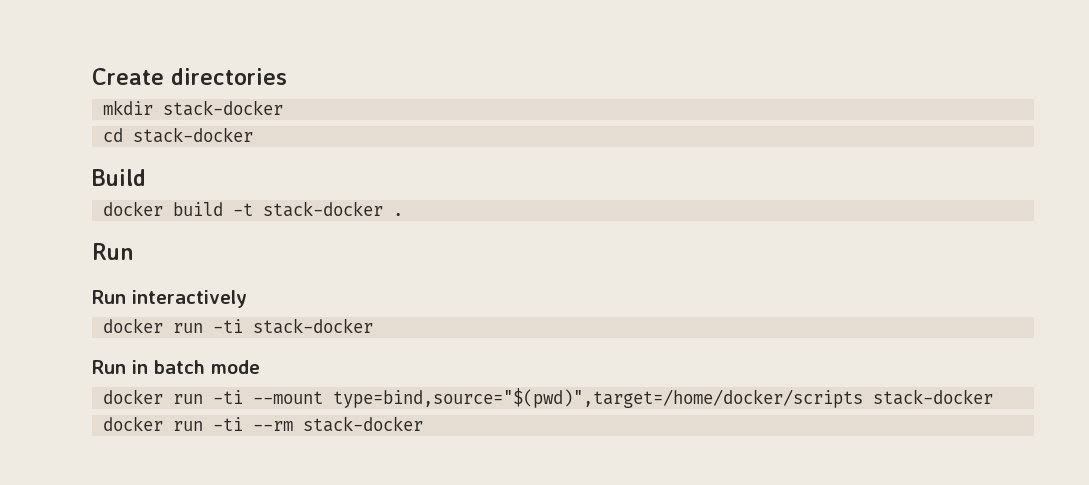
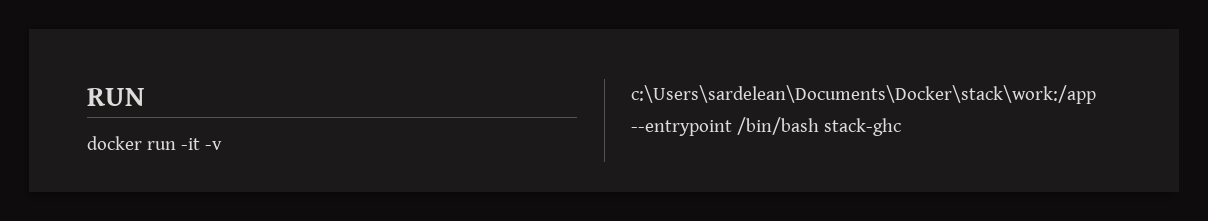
[92,68,287,85] [102,100,283,116] [102,127,253,143] [92,169,146,186] [102,201,403,217] [92,243,133,260] [92,290,247,308] [102,318,373,334] [92,360,260,374] [102,388,993,408] [102,416,423,432] Create directories // mkdir stack-docker // cd stack-docker // Build // docker build -t stack-docker . // Run // Run interactively // docker run -ti stack-docker // Run in batch mode // docker run -ti --mount type=bind,source="$(pwd)",target=/home/docker/scripts stack-docker // docker run -ti --rm stack-docker -> [87,88,144,106] [87,136,222,150] [631,85,1096,104] [631,117,901,136] RUN // docker run -it -v c:\Users\sardelean\Documents\Docker\stack\work:/app --entrypoint /bin/bash stack-ghc

